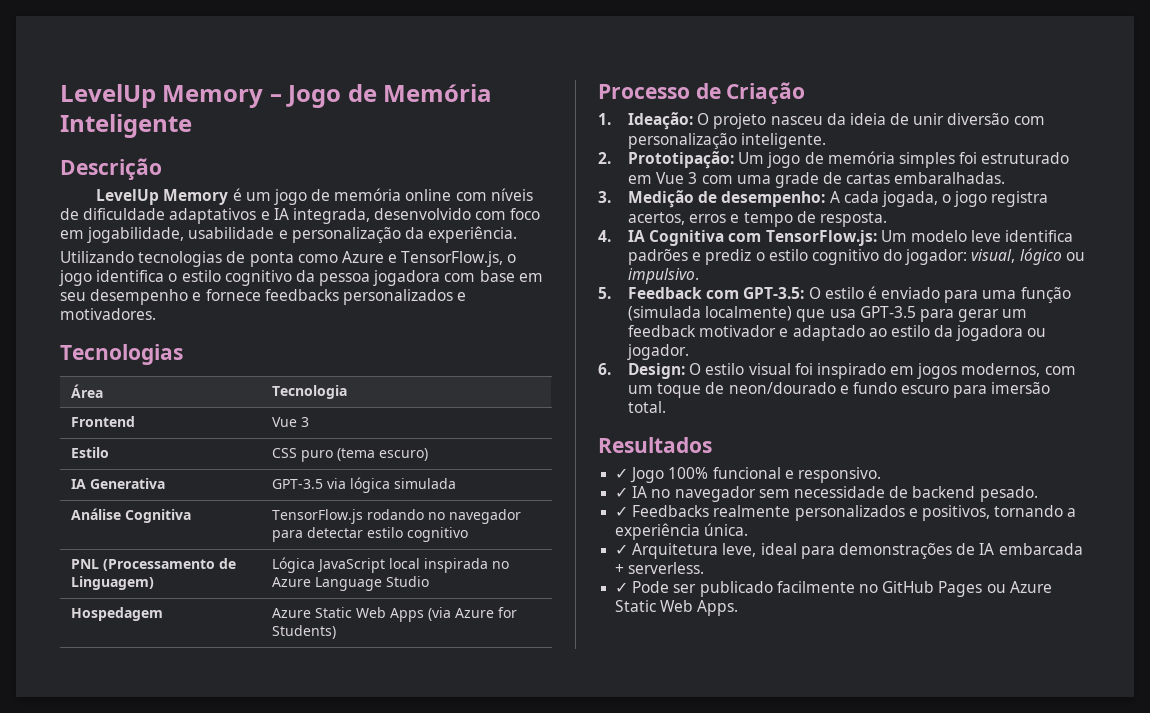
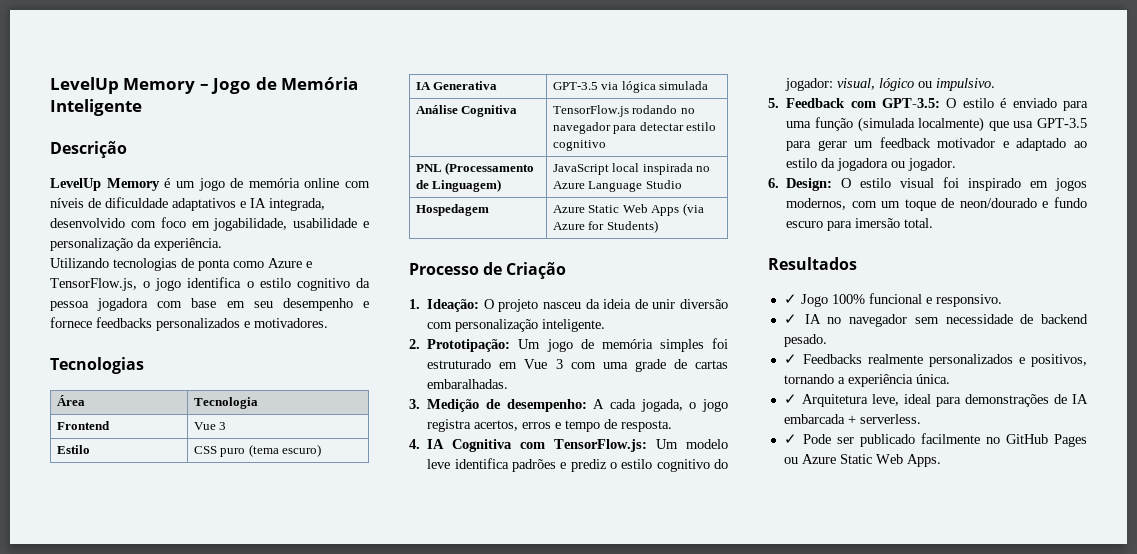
[271,557,315,573] Lógica -> (502, 185) none

